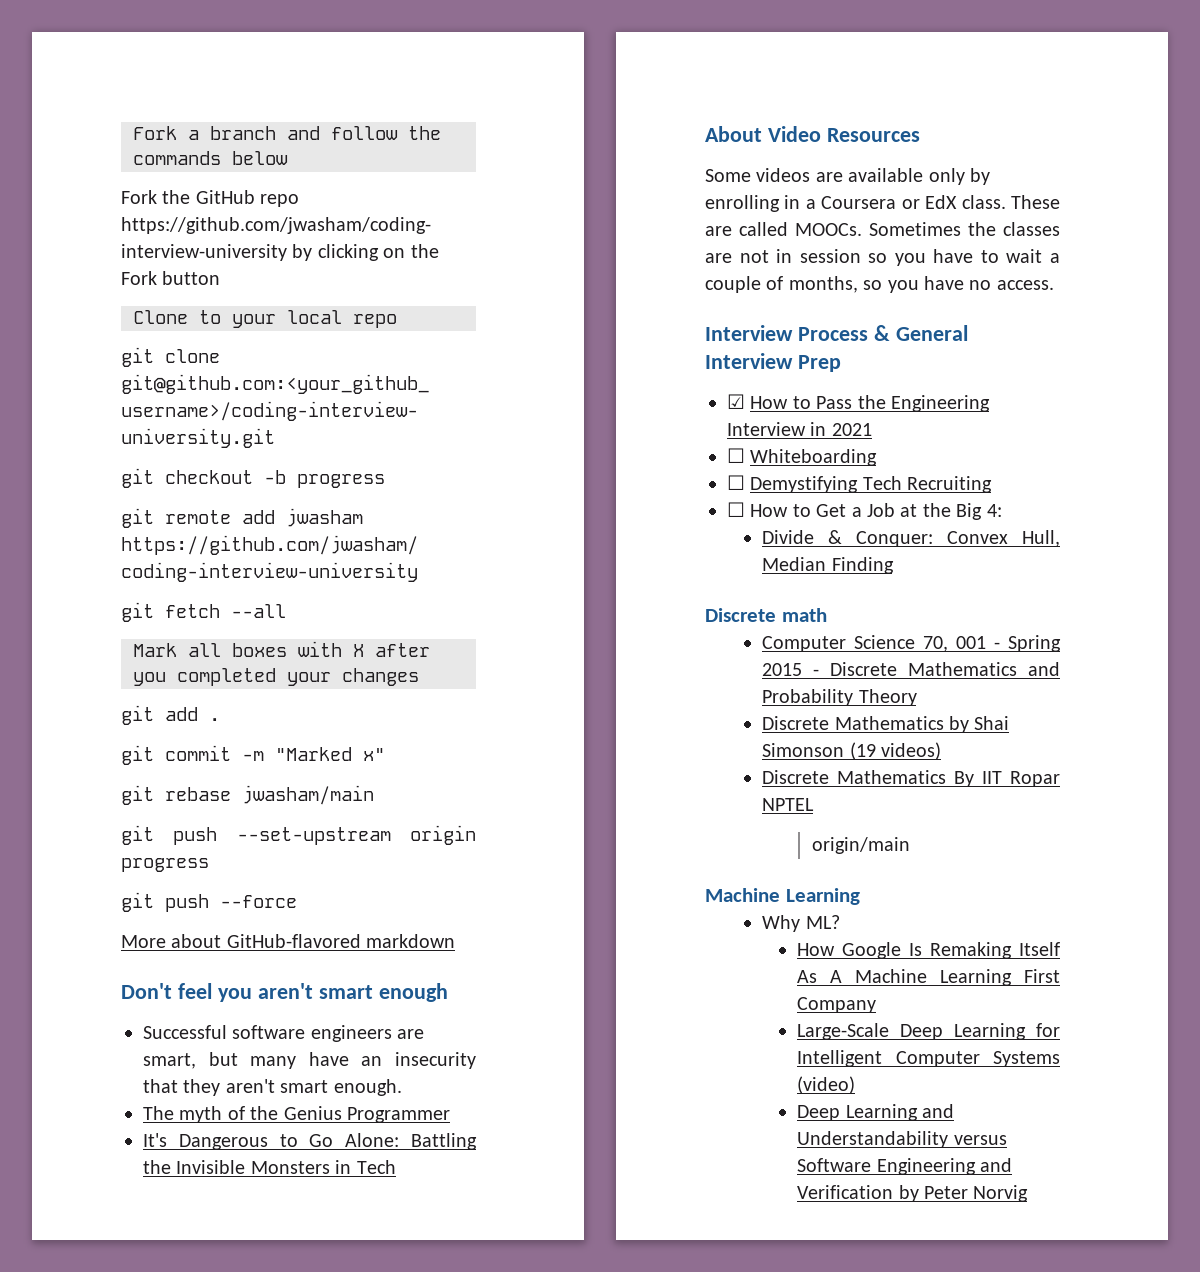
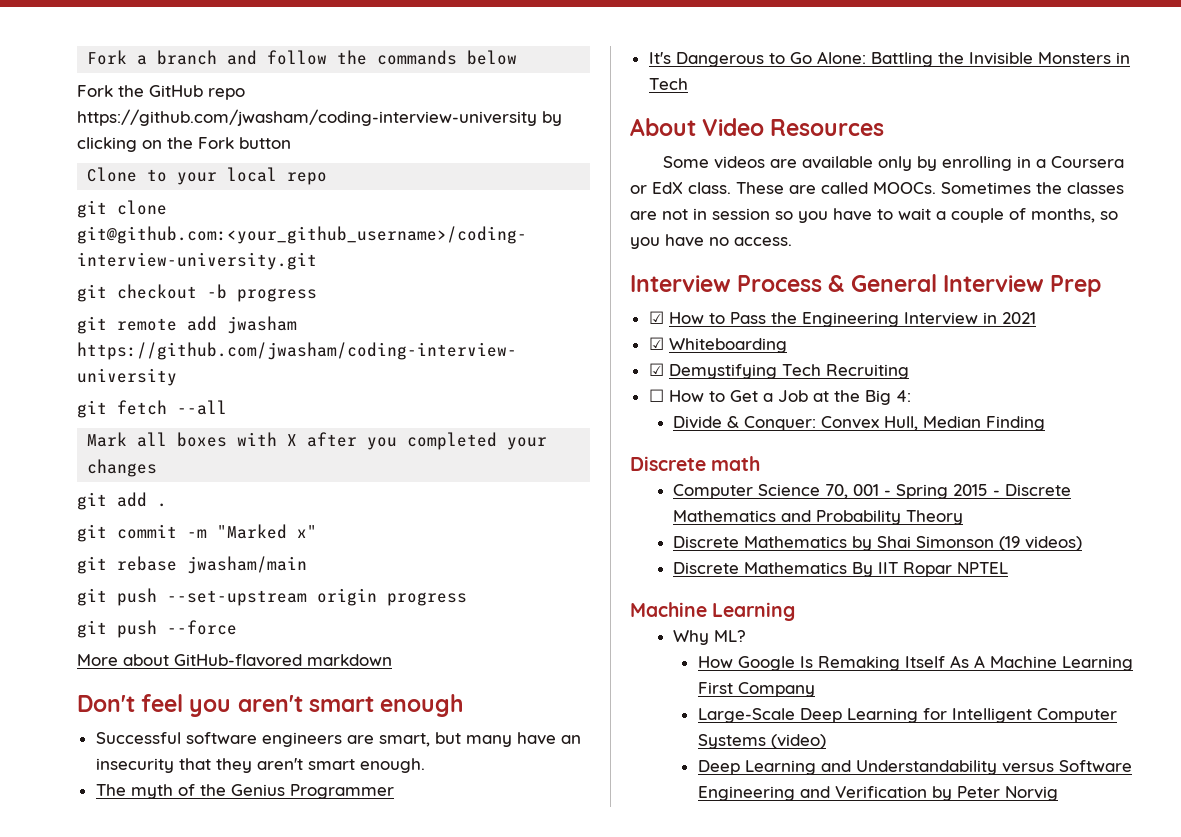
[727,448,745,463] ☐ -> [648,337,664,350] ☑
[727,475,745,490] ☐ -> [648,363,664,376] ☑
[811,837,910,854] // origin/main -> (1009, 568) none

